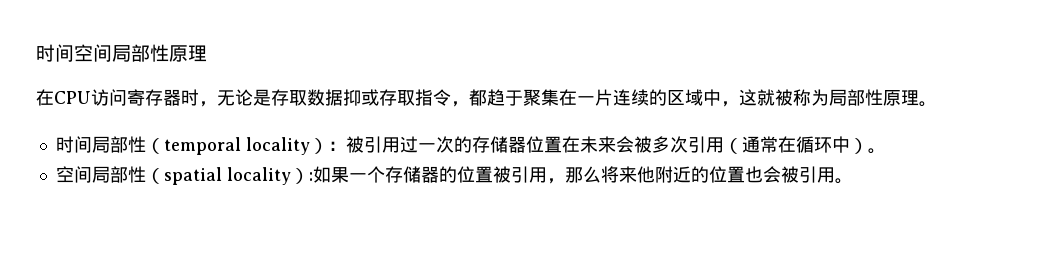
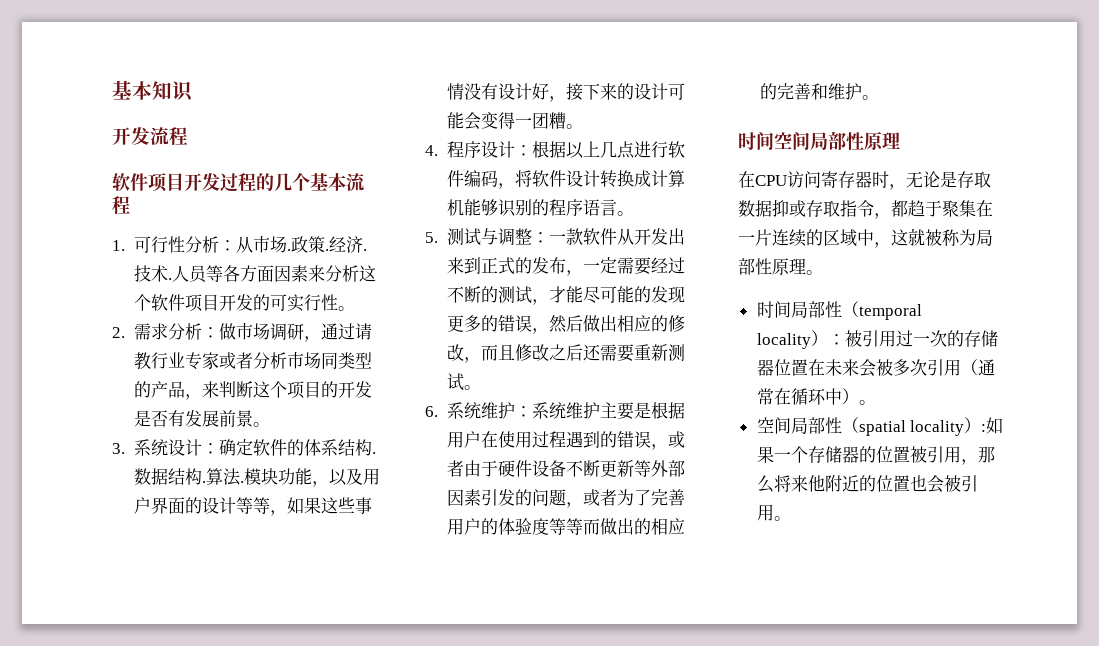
(36, 53) none -> [112,80,193,102] [112,127,188,146] [112,173,365,192] [112,196,130,215] [112,236,367,253] [133,265,376,283] [133,294,355,312] [112,323,372,342] [133,352,372,370] [133,381,372,400] [133,410,270,427] [112,439,376,456] [133,468,380,487] [133,497,372,516] [446,83,685,102] [446,112,583,130] [425,141,685,159] [446,170,685,189] [446,199,634,217] [425,228,685,246] [446,257,685,276] [446,286,685,305] [446,315,685,334] [446,344,685,363] [446,373,481,391] [425,402,685,420] [446,431,685,450] [446,460,685,477] [446,489,685,508] [446,518,685,535] [759,83,879,100] 基本知识 // 开发流程 // 软件项目开发过程的几个基本流程 // 1.可行性分析：从市场.政策.经济.技术.人员等各方面因素来分析这个软件项目开发的可实行性。 // 2.需求分析：做市场调研，通过请教行业专家或者分析市场同类型的产品，来判断这个项目的开发是否有发展前景。 // 3.系统设计：确定软件的体系结构.数据结构.算法.模块功能，以及用户界面的设计等等，如果这些事情没有设计好，接下来的设计可能会变得一团糟。 // 4.程序设计：根据以上几点进行软件编码，将软件设计转换成计算机能够识别的程序语言。 // 5.测试与调整：一款软件从开发出来到正式的发布，一定需要经过不断的测试，才能尽可能的发现更多的错误，然后做出相应的修改，而且修改之后还需要重新测试。 // 6.系统维护：系统维护主要是根据用户在使用过程遇到的错误，或者由于硬件设备不断更新等外部因素引发的问题，或者为了完善用户的体验度等等而做出的相应的完善和维护。 //

